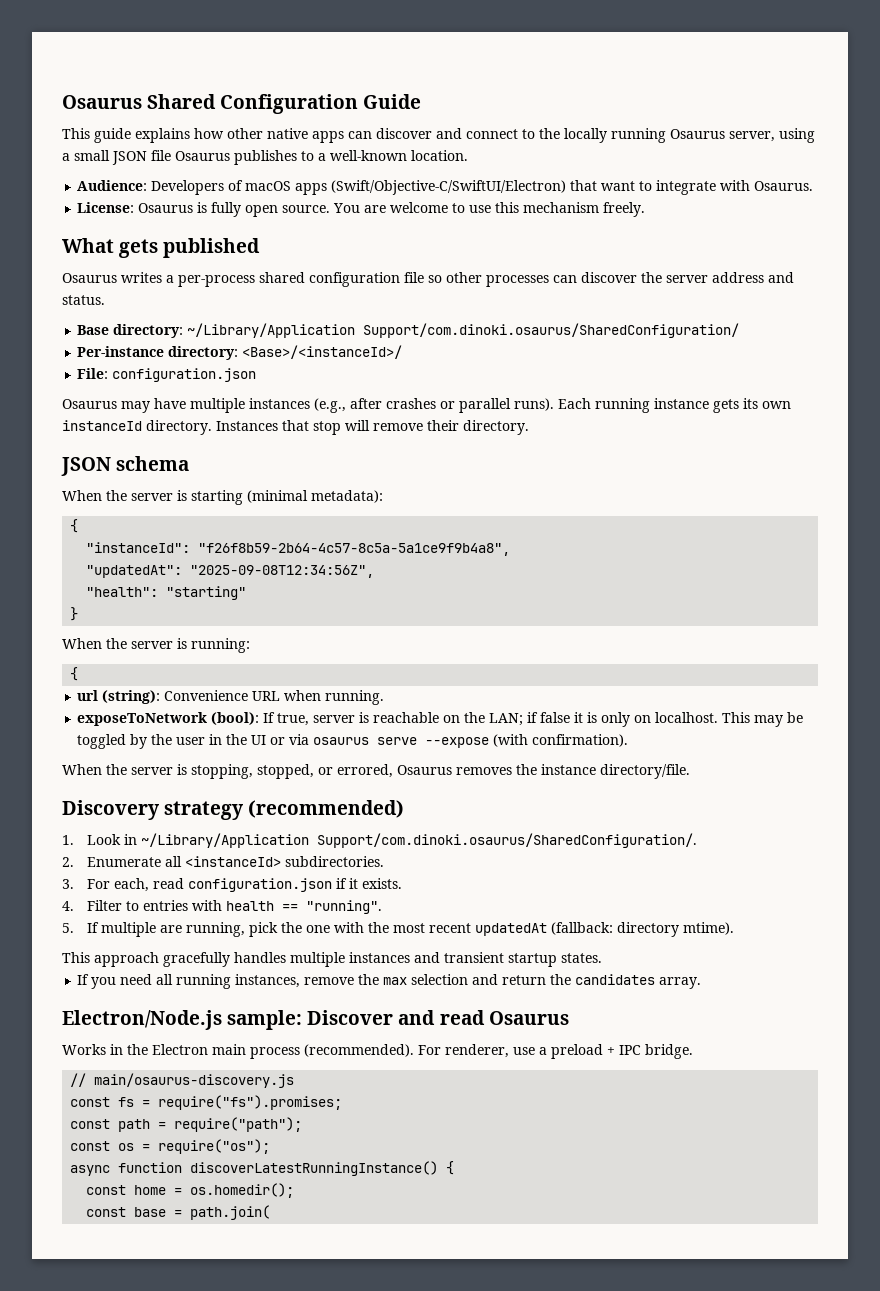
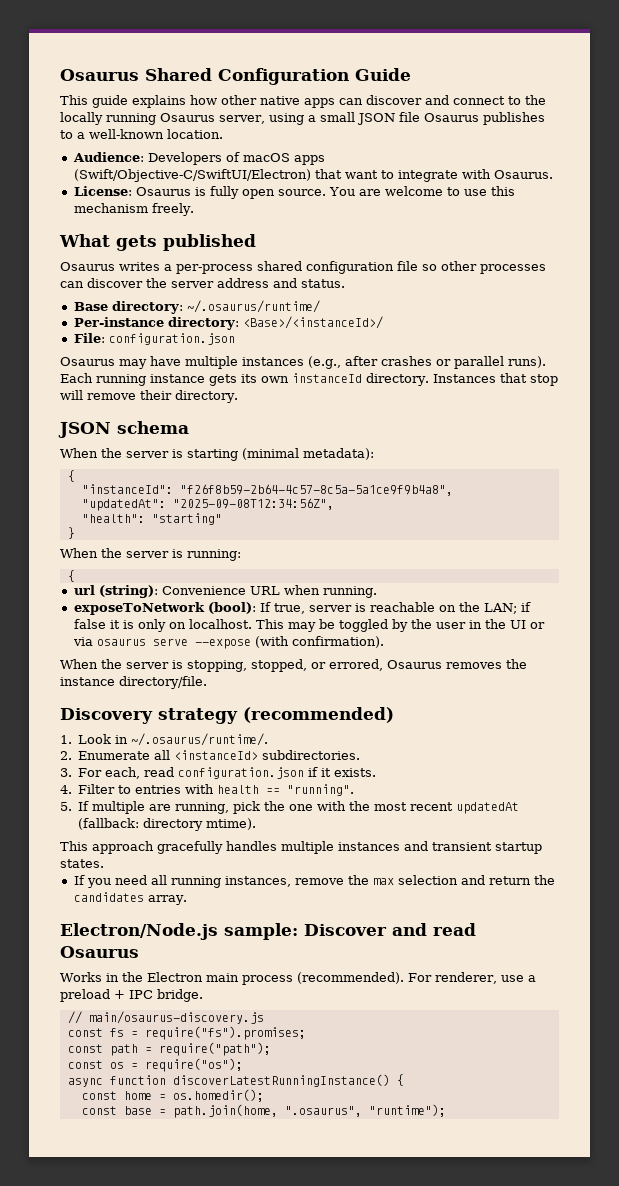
[187,323,740,338] ~/Library/Application Support/com.dinoki.osaurus/SharedConfiguration/ -> [186,300,320,313] ~/.osaurus/runtime/
[141,833,698,848] ~/Library/Application Support/com.dinoki.osaurus/SharedConfiguration/. -> [131,733,269,746] ~/.osaurus/runtime/.
[190,1205,271,1220] path.join( -> [172,1104,446,1118] path.join(home, ".osaurus", "runtime");

